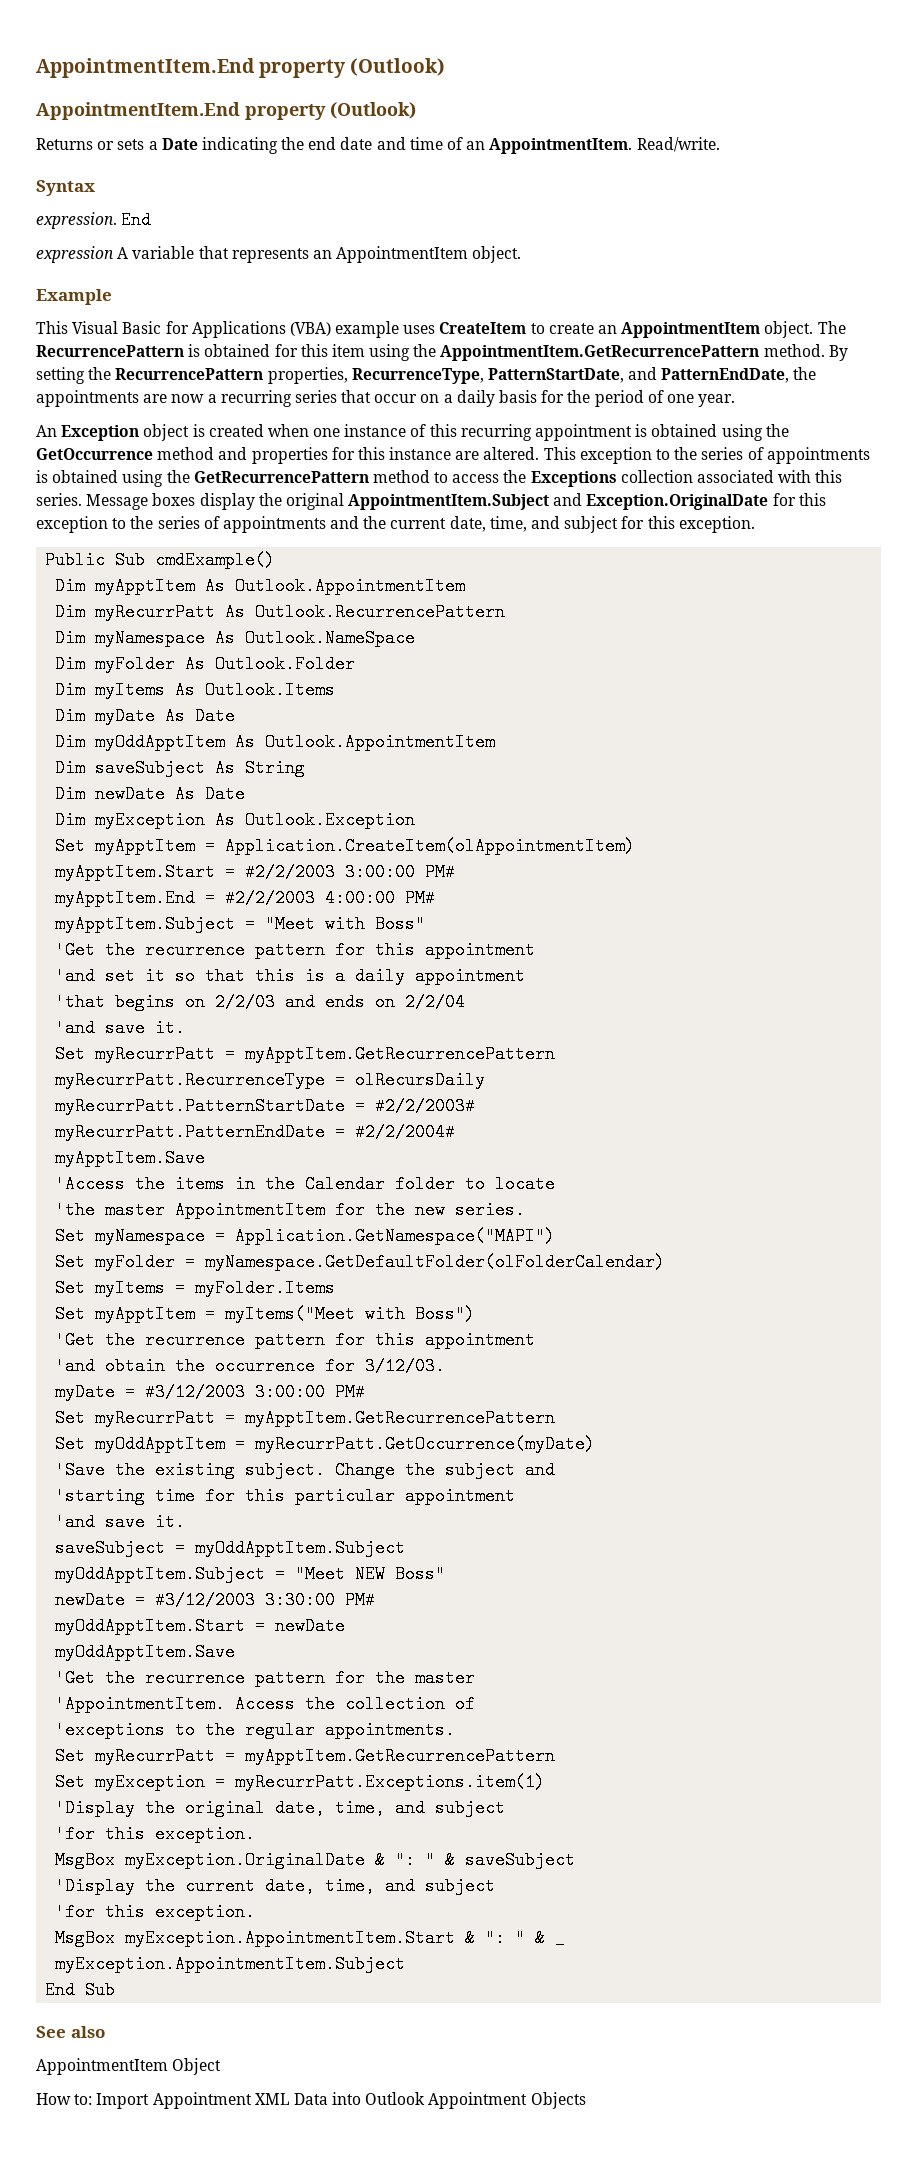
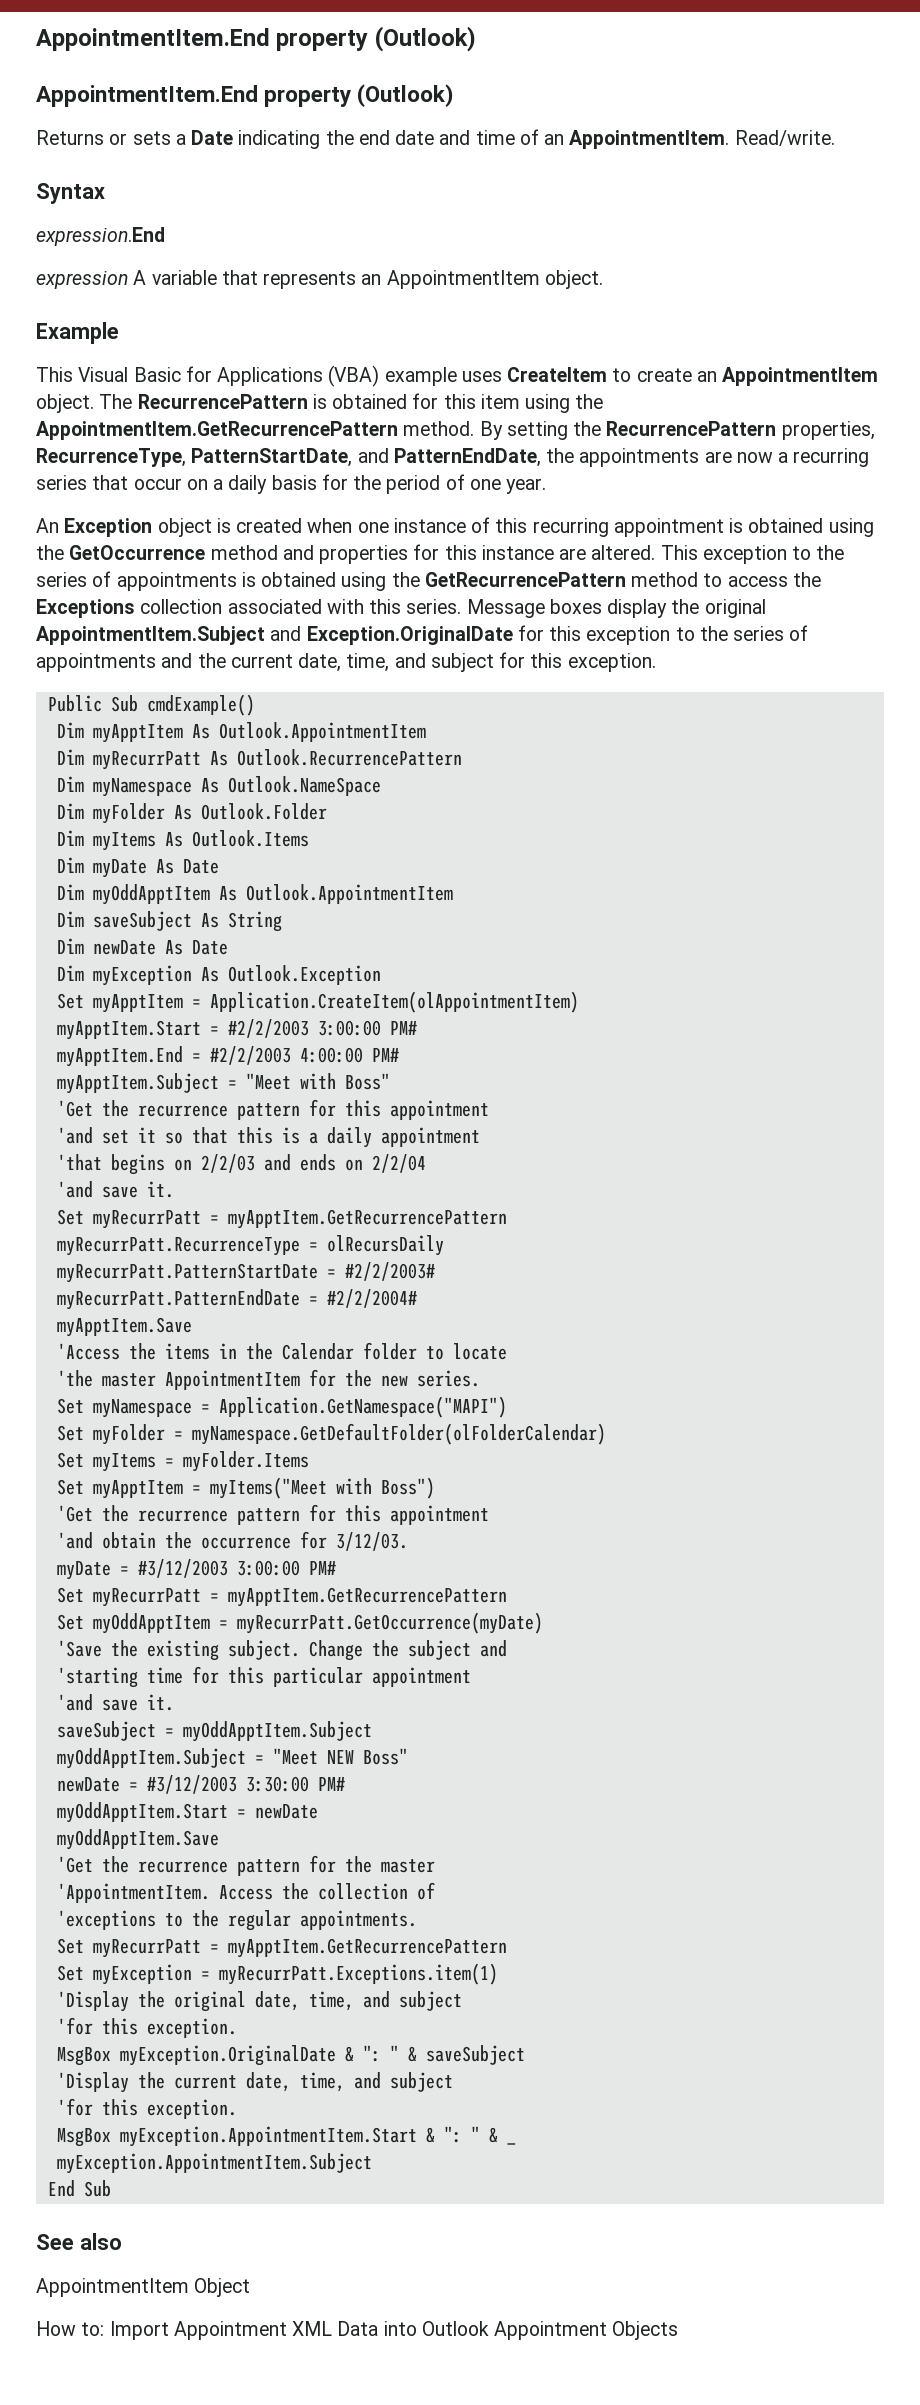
[36,211,152,229] expression. End -> [36,227,165,246] expression.End

